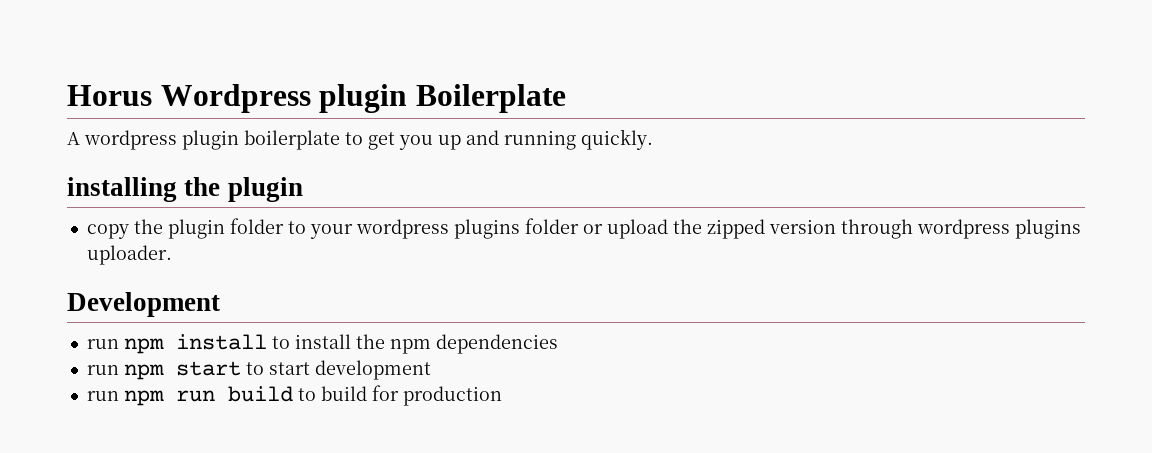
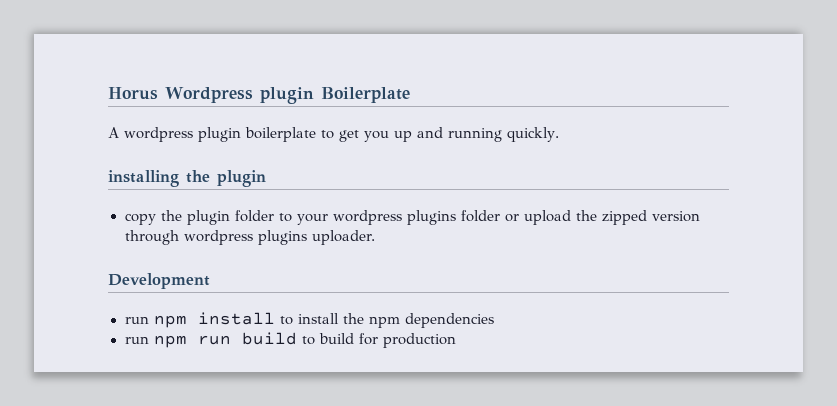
[86,360,431,380] // run npm start to start development -> (494, 320) none

